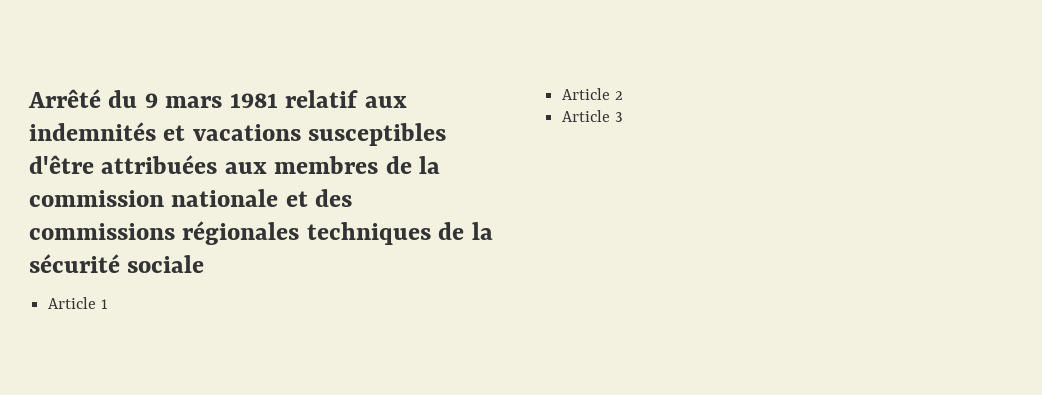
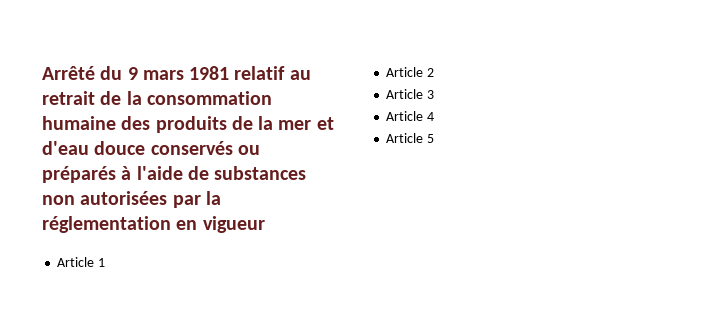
[364,96,407,108] [29,122,447,146] [29,155,441,174] [29,189,353,207] [29,221,493,245] [29,254,205,273] aux indemnités et vacations susceptibles d'être attribuées aux membres de la commission nationale et des commissions régionales techniques de la sécurité sociale -> [289,70,311,80] [42,91,272,105] [42,116,334,133] [42,141,260,155] [42,166,307,183] [42,191,221,208] [42,216,265,233] au retrait de la consommation humaine des produits de la mer et d'eau douce conservés ou préparés à l'aide de substances non autorisées par la réglementation en vigueur
(623, 117) none -> [386,111,435,121] [386,133,435,143] // Article 4 // Article 5

